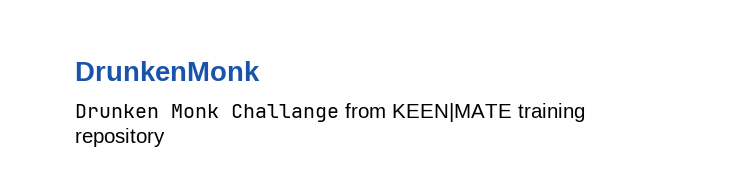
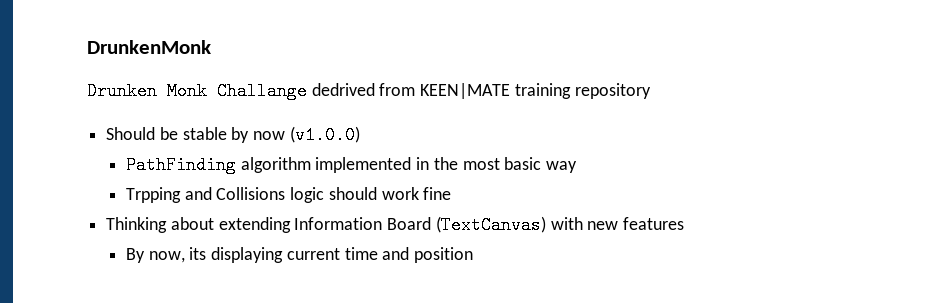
(339, 113) none -> [311,83,375,96] dedrived
(165, 137) none -> [106,126,360,144] [125,156,578,174] [125,187,452,203] [106,216,685,234] [125,247,474,263] // Should be stable by now (v1.0.0) // PathFinding algorithm implemented in the most basic way // Trpping and Collisions logic should work fine // Thinking about extending Information Board (TextCanvas) with new features // By now, its displaying current time and position

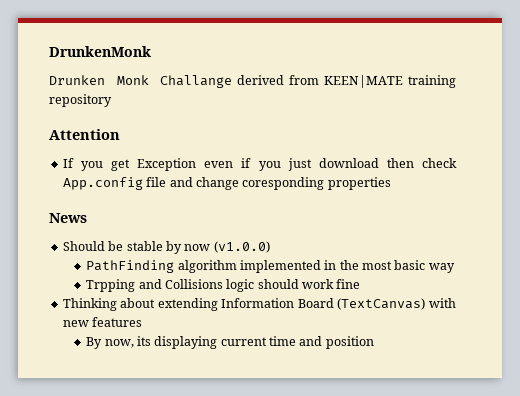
[311,83,375,96] dedrived -> [237,75,285,85] derived
(651, 91) none -> [49,129,120,140] [62,158,457,171] [62,177,391,190] [49,213,87,223] // Attention // If you get Exception even if you just download then check App.config file and change coresponding properties // News

